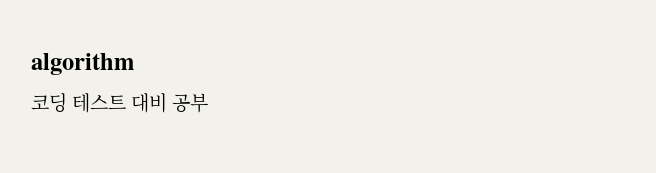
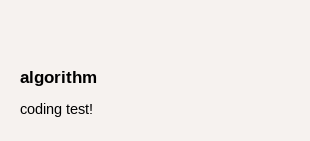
[31,93,209,113] 코딩 테스트 대비 공부 -> [20,103,93,117] coding test!

